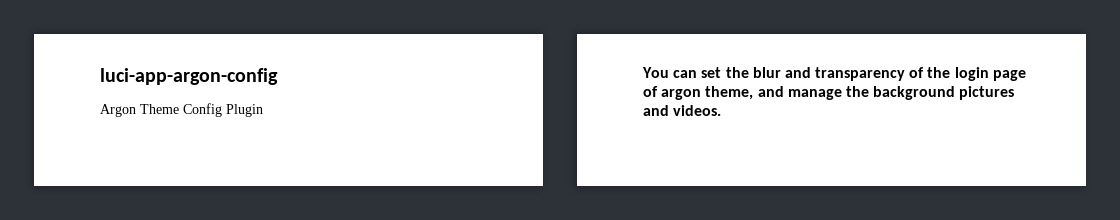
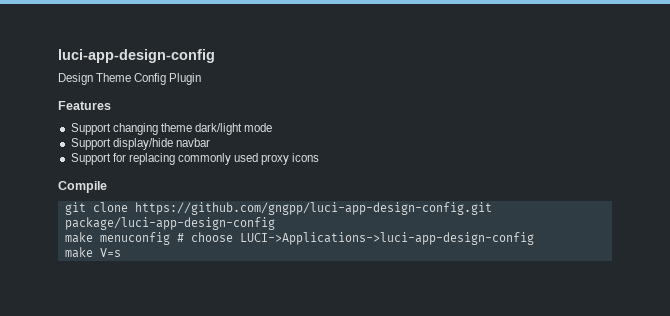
[100,68,278,85] [100,104,136,117] luci-app-argon-config // Argon -> [58,49,215,63] [58,73,93,85] luci-app-design-config // Design
[642,67,1026,81] [643,86,1015,100] [643,105,722,116] You can set the blur and transparency of the login page of argon theme, and manage the background pictures and videos. -> [58,101,111,110] [70,123,273,135] [70,138,210,150] [70,153,320,165] [58,181,107,193] [64,202,492,215] [64,217,275,230] [64,232,534,245] [64,247,121,258] Features // Support changing theme dark/light mode // Support display/hide navbar // Support for replacing commonly used proxy icons // Compile // git clone https://github.com/gngpp/luci-app-design-config.git package/luci-app-design-config // make menuconfig # choose LUCI->Applications->luci-app-design-config // make V=s

